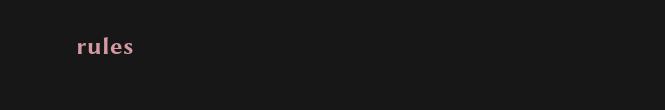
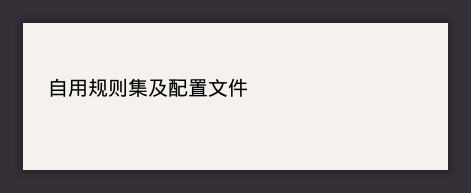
[76,37,133,54] rules -> [48,78,248,97] 自用规则集及配置文件

